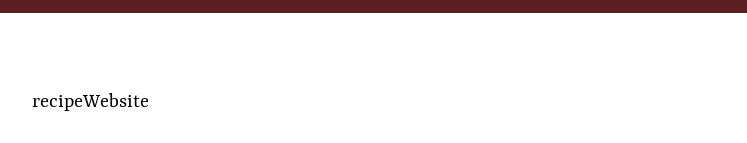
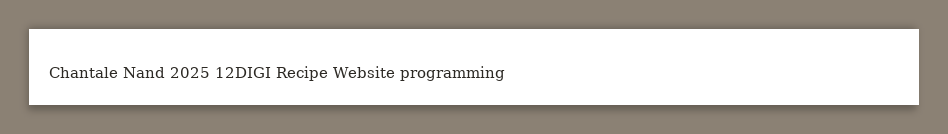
[32,93,149,111] recipeWebsite -> [49,66,505,81] Chantale Nand 2025 12DIGI Recipe Website programming

